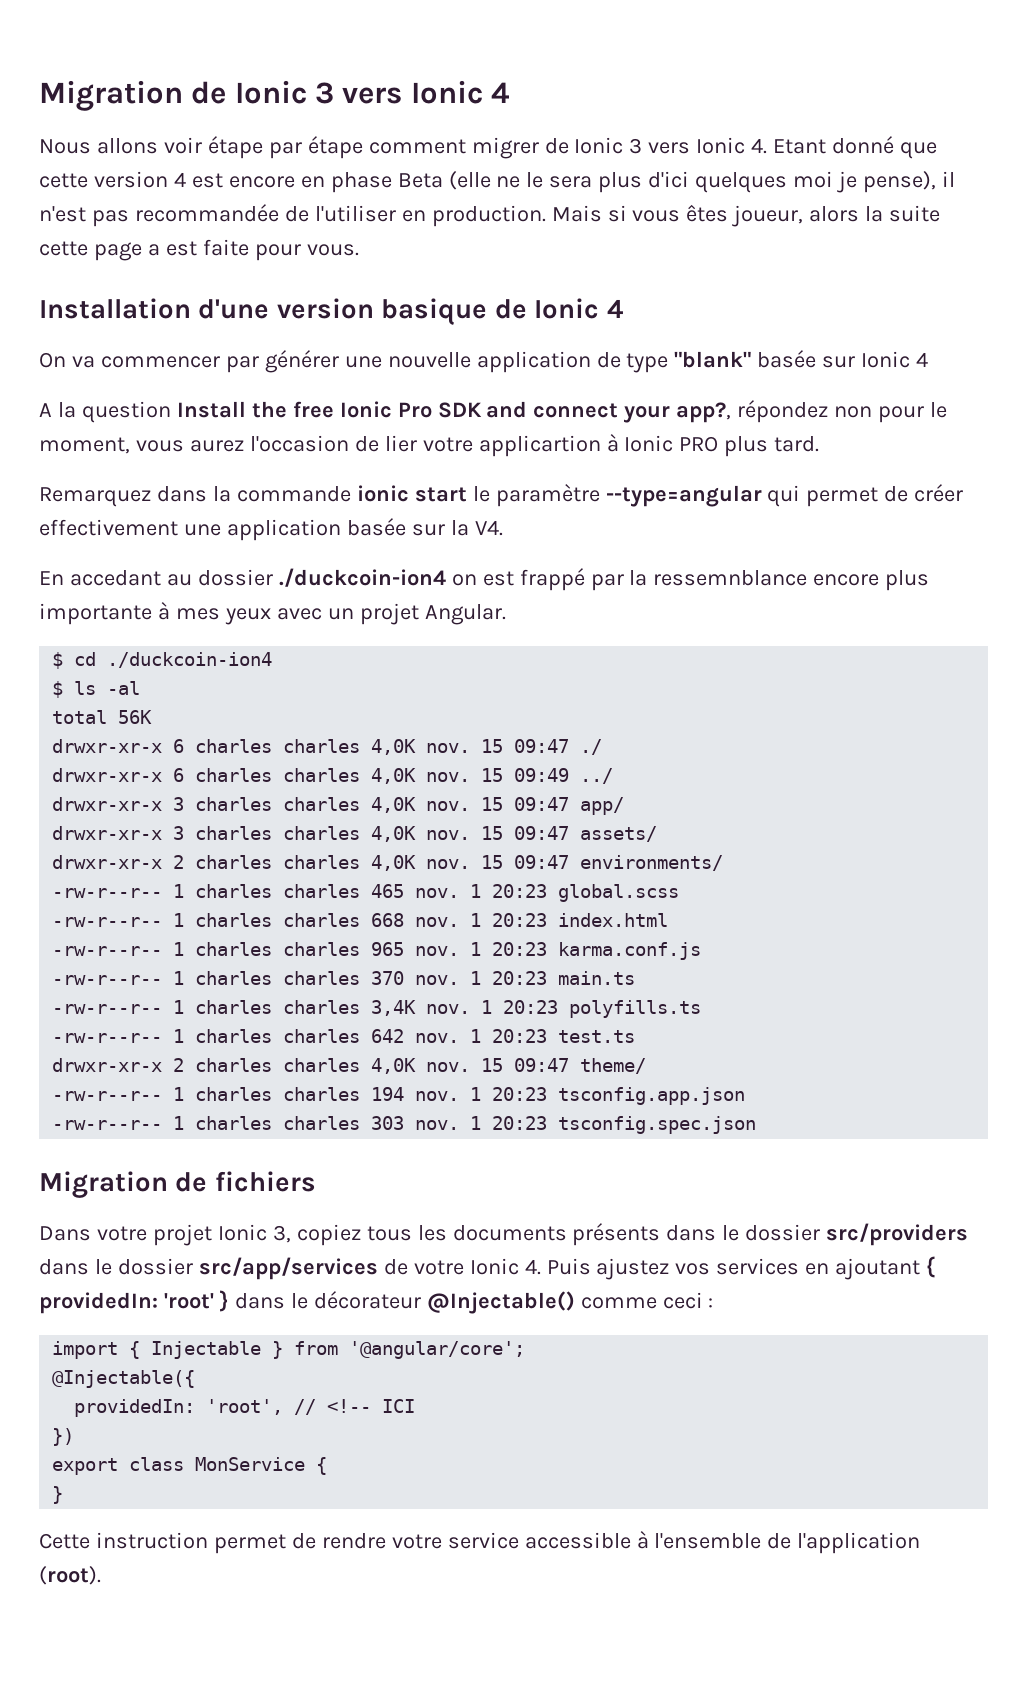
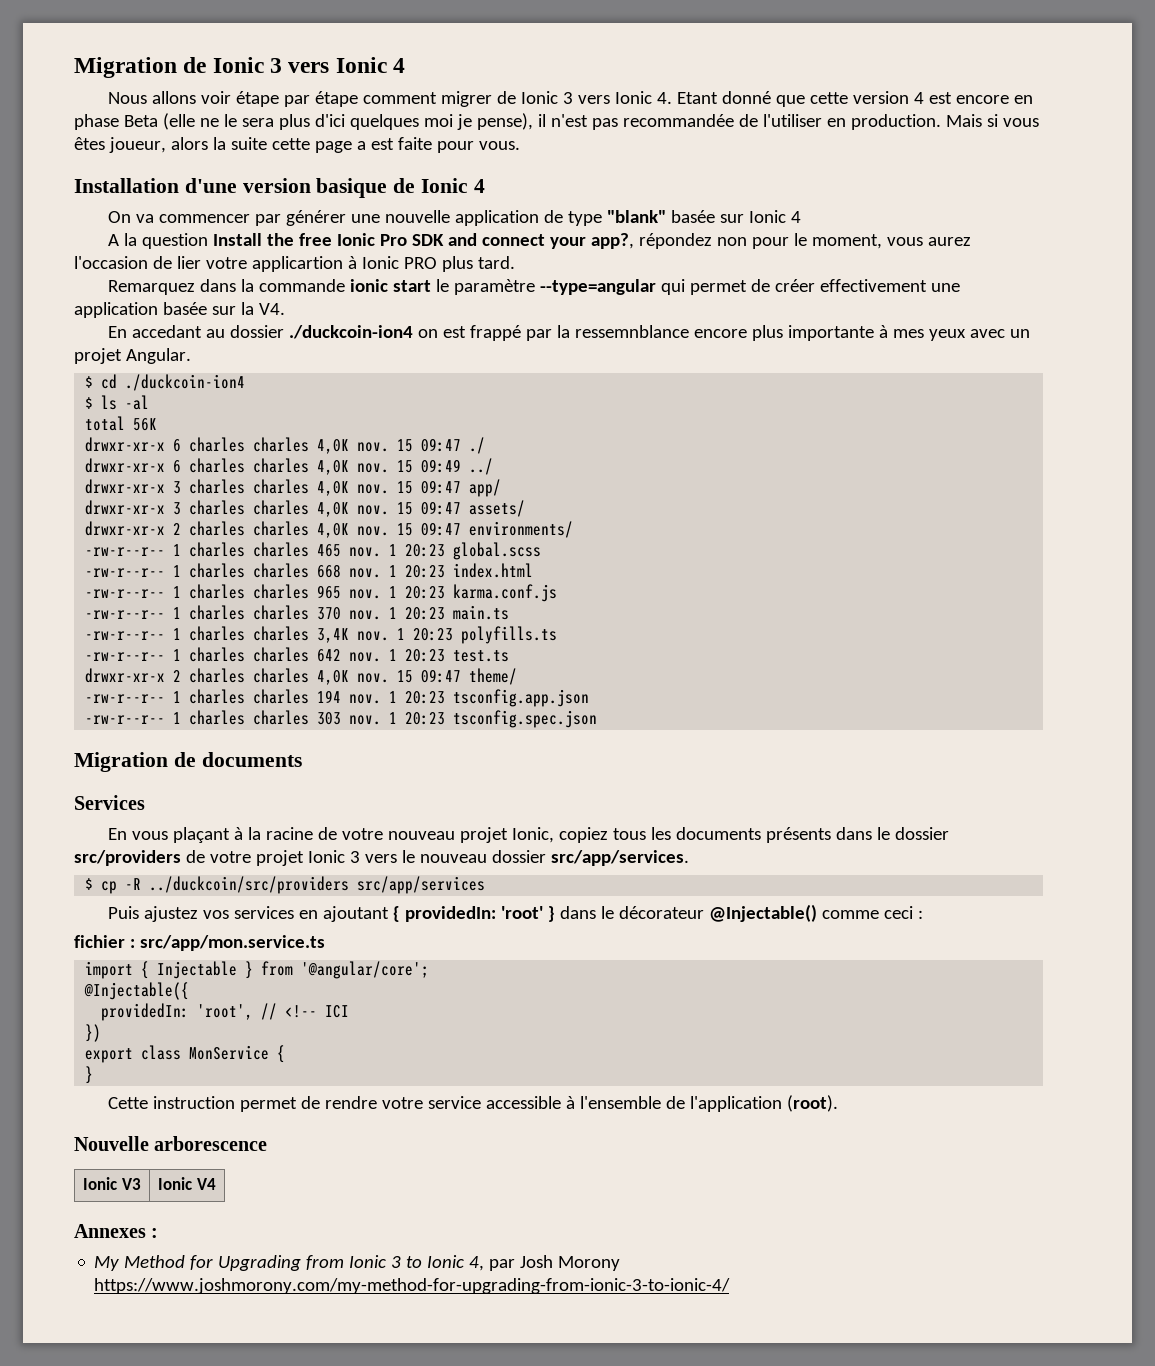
[214,1171,316,1192] [39,1224,291,1246] fichiers // Dans votre projet Ionic 3, -> [201,752,302,767] [74,795,145,810] [108,827,555,843] documents // Services // En vous plaçant à la racine de votre nouveau projet Ionic,
[39,1257,541,1280] dans le dossier src/app/services de votre Ionic 4. -> [185,850,689,866] [85,876,486,894] de votre projet Ionic 3 vers le nouveau dossier src/app/services. // $ cp -R ../duckcoin/src/providers src/app/services //
(714, 1303) none -> [74,935,325,951] // fichier : src/app/mon.service.ts
(101, 1575) none -> [74,1136,268,1151] [83,1177,141,1190] [158,1177,216,1190] [74,1224,159,1238] [94,1255,621,1271] [94,1278,731,1294] // Nouvelle arborescence // Ionic V3 | Ionic V4 // Annexes : // My Method for Upgrading from Ionic 3 to Ionic 4, par Josh Morony https://www.joshmorony.com/my-method-for-upgrading-from-ionic-3-to-ionic-4/

